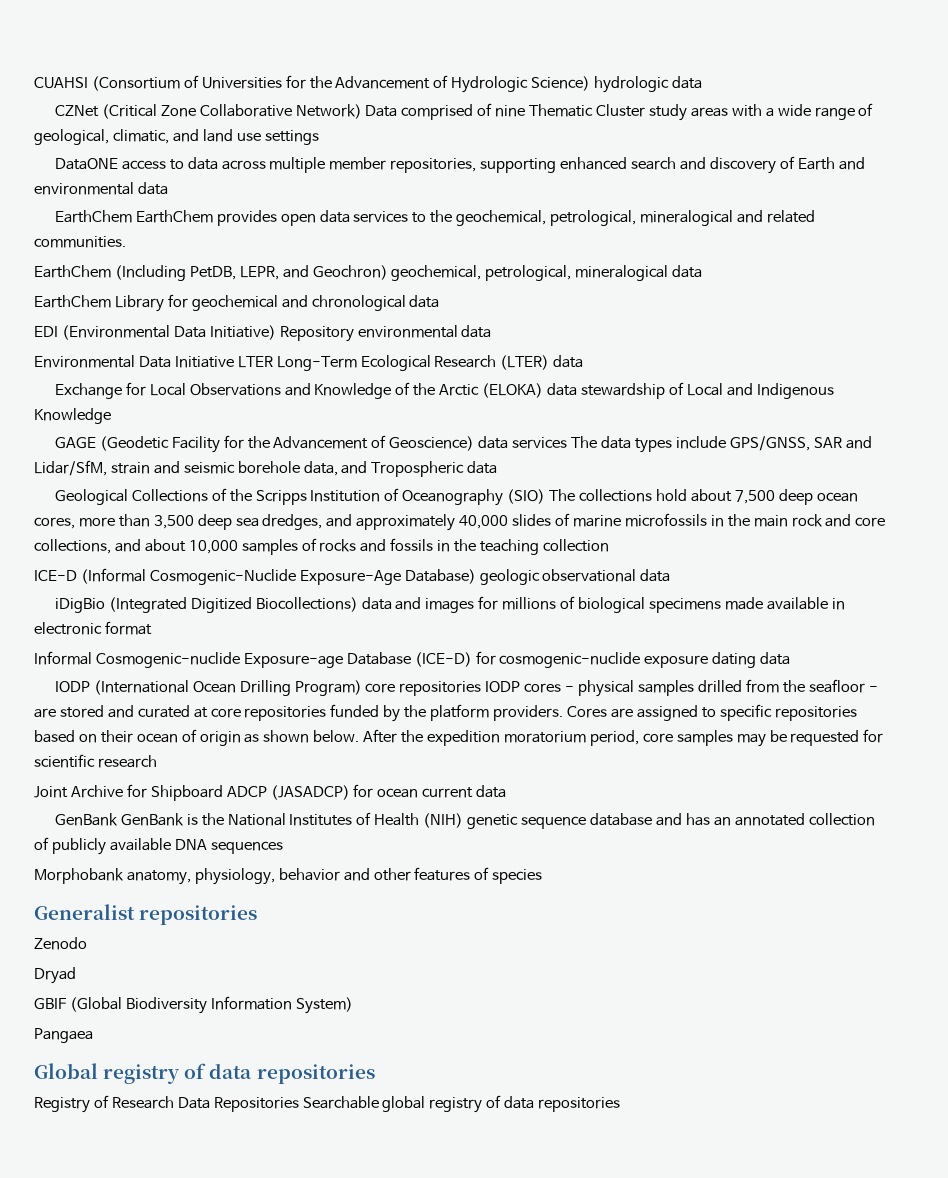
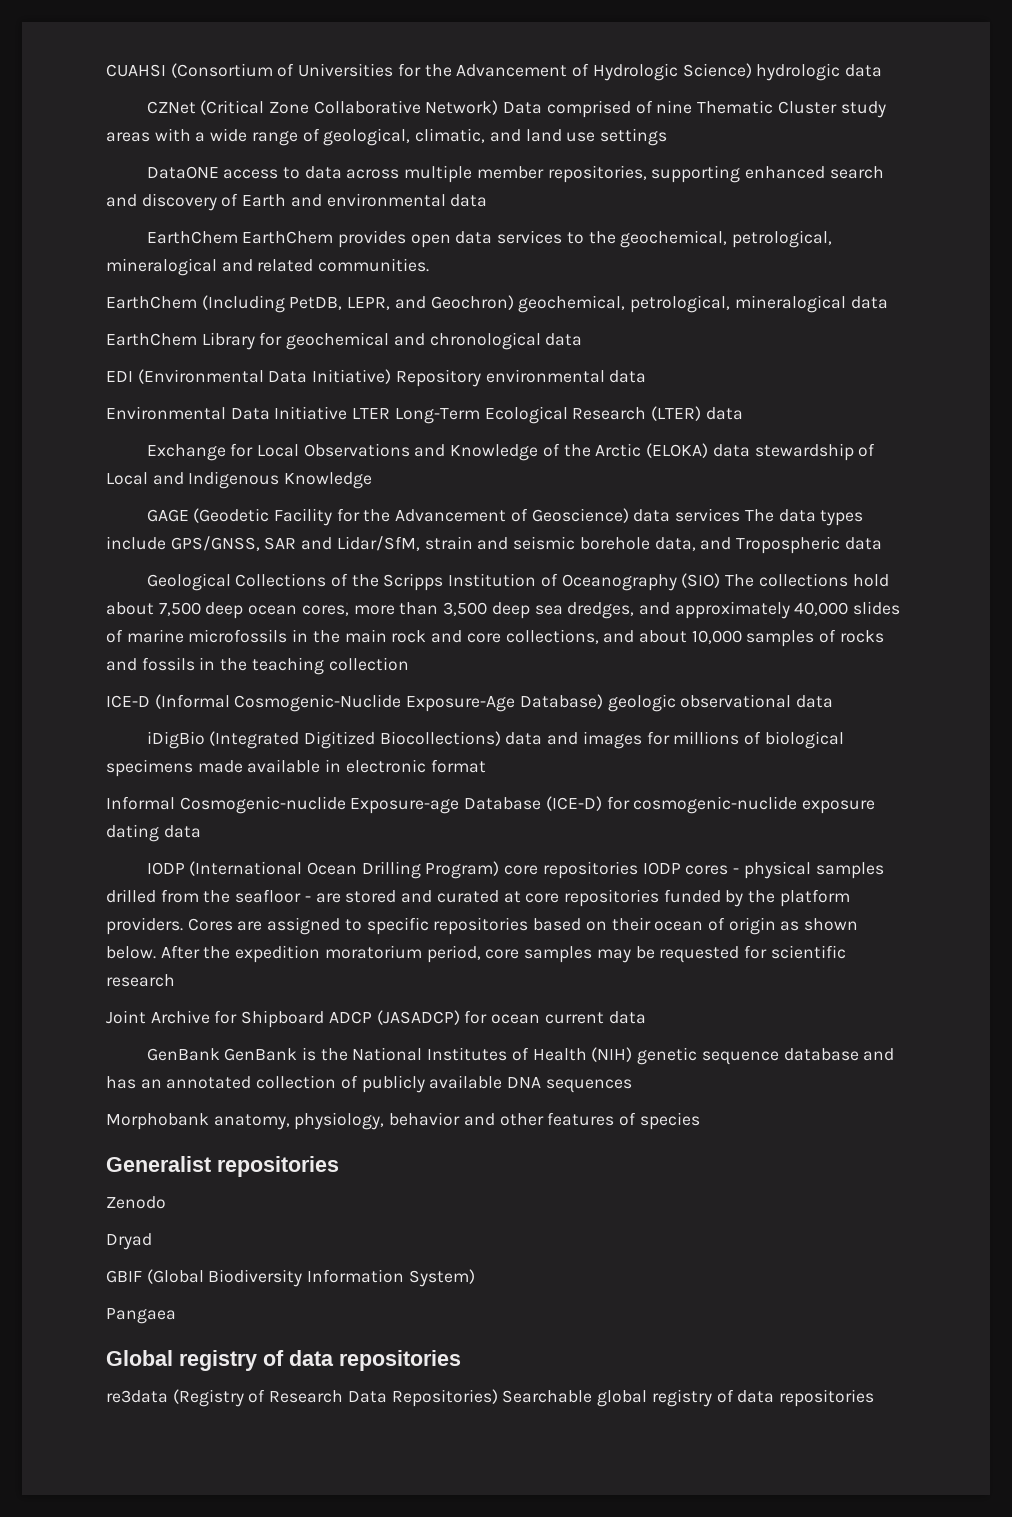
[34,1097,90,1113] Registry -> [106,1389,244,1407] re3data (Registry
[213,1097,299,1112] Repositories -> [391,1389,498,1407] Repositories)

